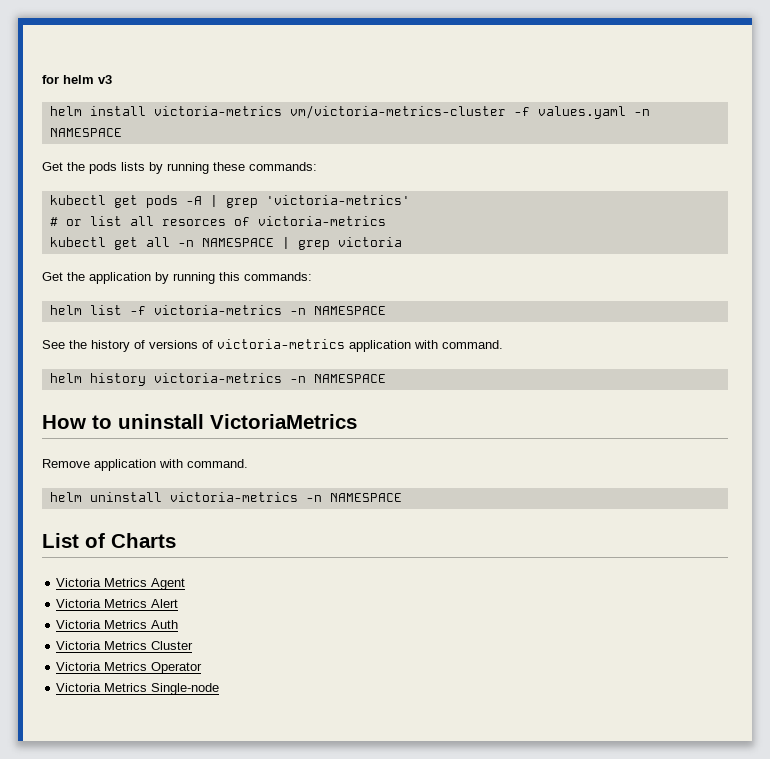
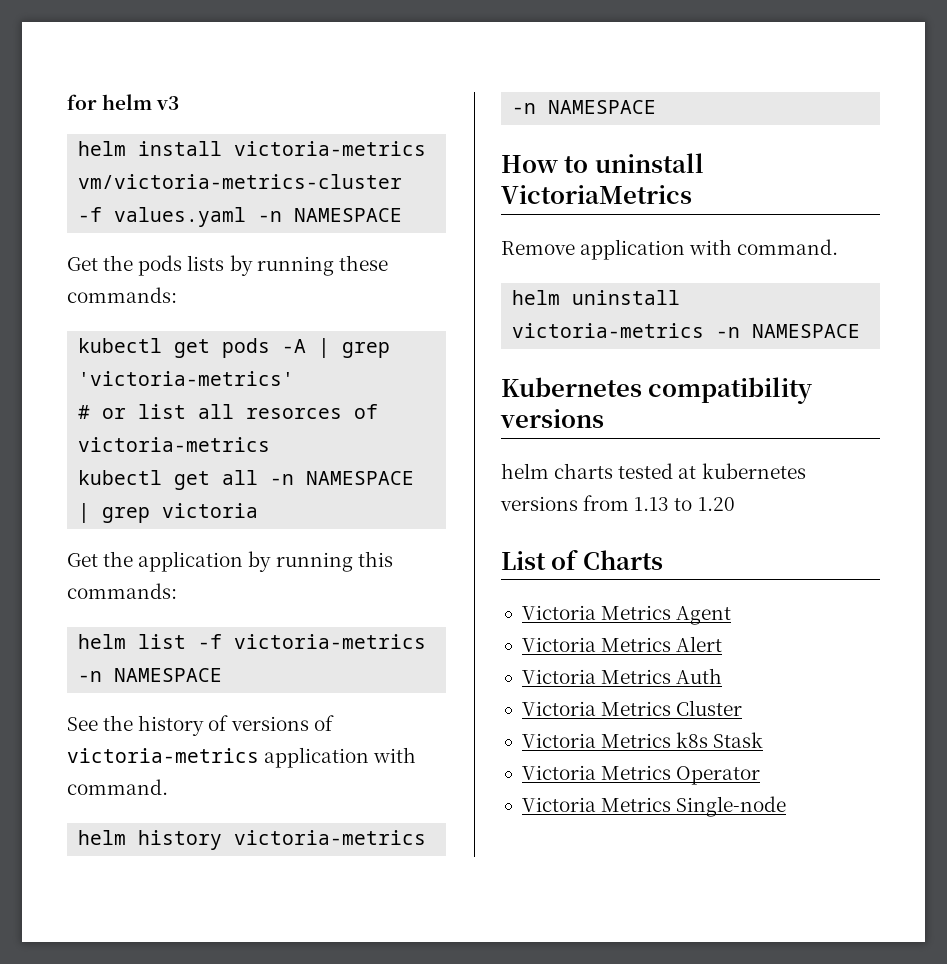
(402, 497) none -> [501,377,813,404] [500,409,604,428] [501,463,806,479] [500,495,735,511] // Kubernetes compatibility versions // helm charts tested at kubernetes versions from 1.13 to 1.20
(194, 645) none -> [521,732,764,748] // Victoria Metrics k8s Stask

